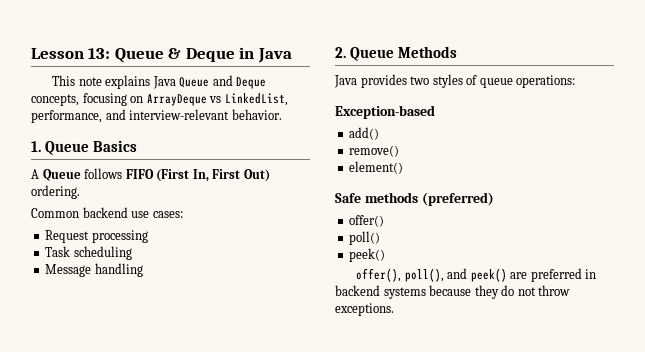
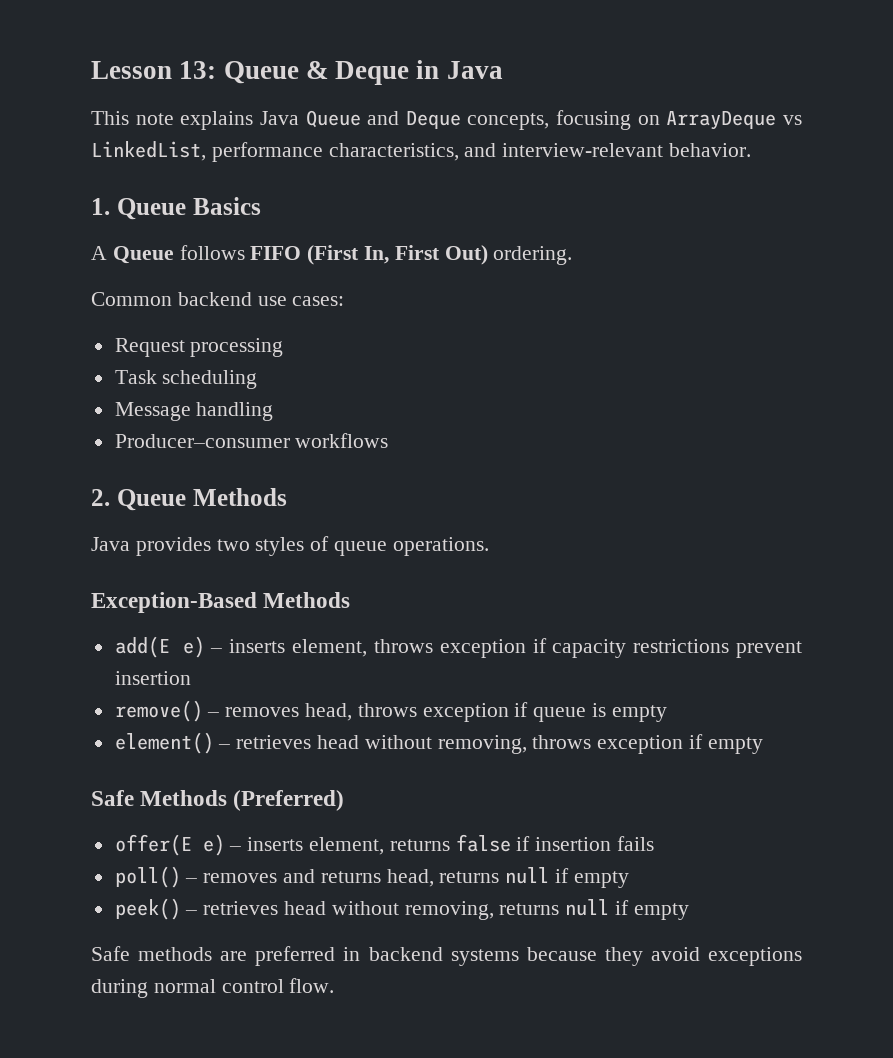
[31,110,102,123] performance, -> [211,142,459,162] performance characteristics,
(143, 270) none -> [114,433,389,448] // Producer–consumer workflows
[516,75,576,88] [335,105,435,119] [349,127,380,140] [349,145,400,157] [349,161,404,174] [335,192,494,206] [349,215,385,227] [349,231,381,245] [349,248,386,262] [356,268,507,282] operations: // Exception-based // add() // remove() // element() // Safe methods (preferred) // offer() // poll() // peek() // offer(), poll(), and peek() -> [392,537,489,556] [91,592,351,613] [114,636,803,658] [114,671,191,685] [114,700,667,722] [114,732,763,754] [91,790,345,811] [114,834,655,856] [114,866,629,888] [114,898,689,920] [91,946,213,961] operations. // Exception-Based Methods // add(E e) – inserts element, throws exception if capacity restrictions prevent insertion // remove() – removes head, throws exception if queue is empty // element() – retrieves head without removing, throws exception if empty // Safe Methods (Preferred) // offer(E e) – inserts element, returns false if insertion fails // poll() – removes and returns head, returns null if empty // peek() – retrieves head without removing, returns null if empty // Safe methods
[501,285,571,296] [335,303,394,316] do not throw exceptions. -> [650,947,803,966] [91,978,335,998] avoid exceptions during normal control flow.

